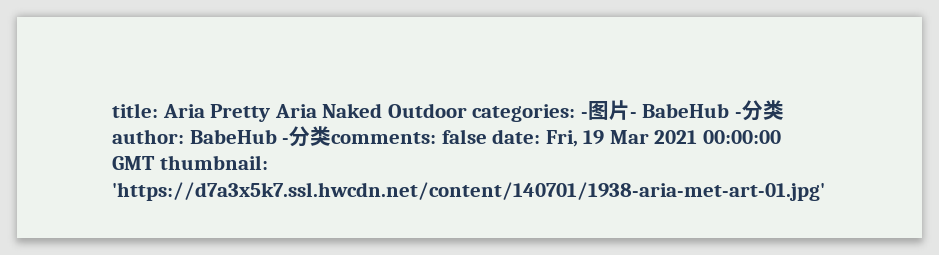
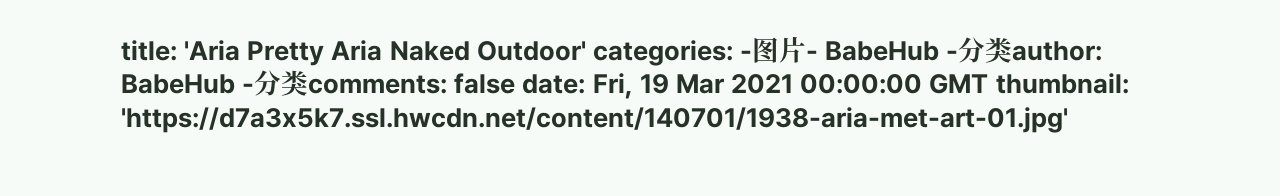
[162,104,205,118] Aria -> [184,40,241,61] 'Aria
[387,103,467,118] Outdoor -> [476,41,586,61] Outdoor'

